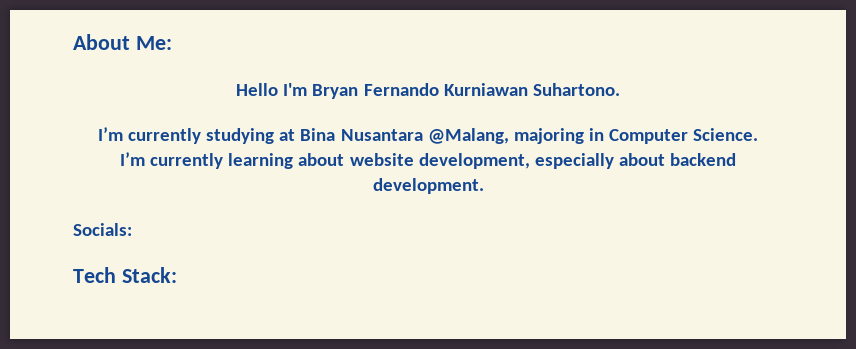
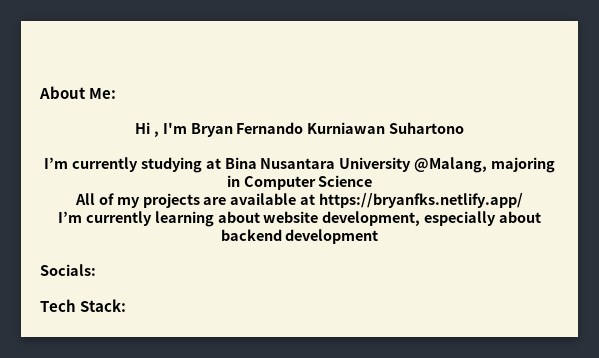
[236,83,279,96] Hello -> [134,122,159,137] Hi ,
[532,83,620,96] Suhartono. -> [389,122,465,134] Suhartono
(423, 135) none -> [339,157,412,172] University
[693,128,759,141] Science. -> [318,175,373,187] [74,193,524,208] Science // All of my projects are available at https://bryanfks.netlify.app/
[372,178,484,194] development. -> [285,229,379,244] development

